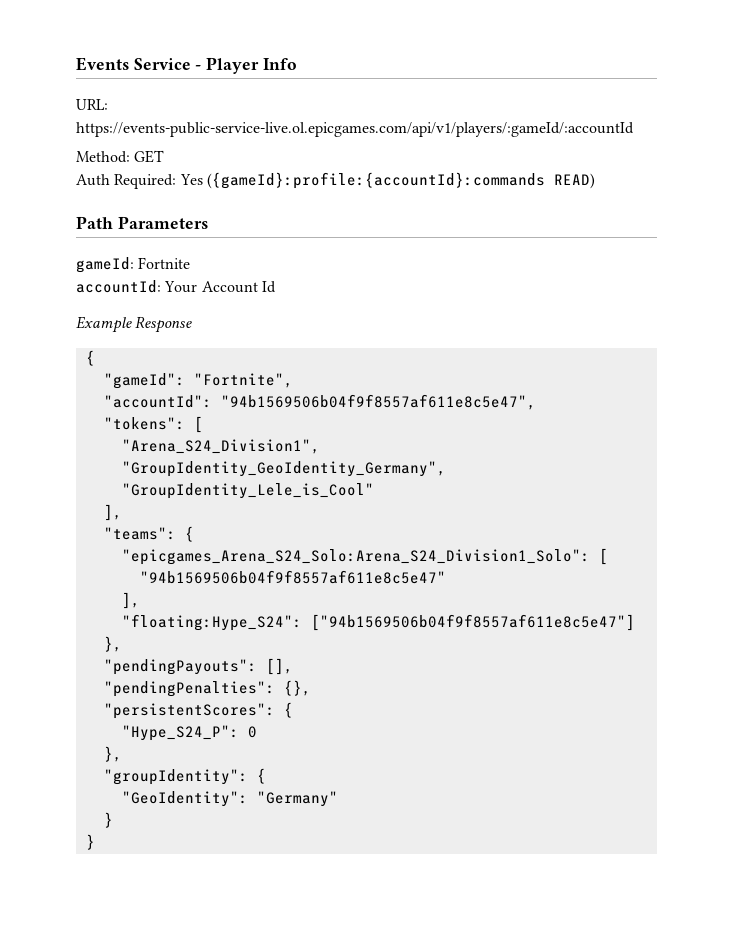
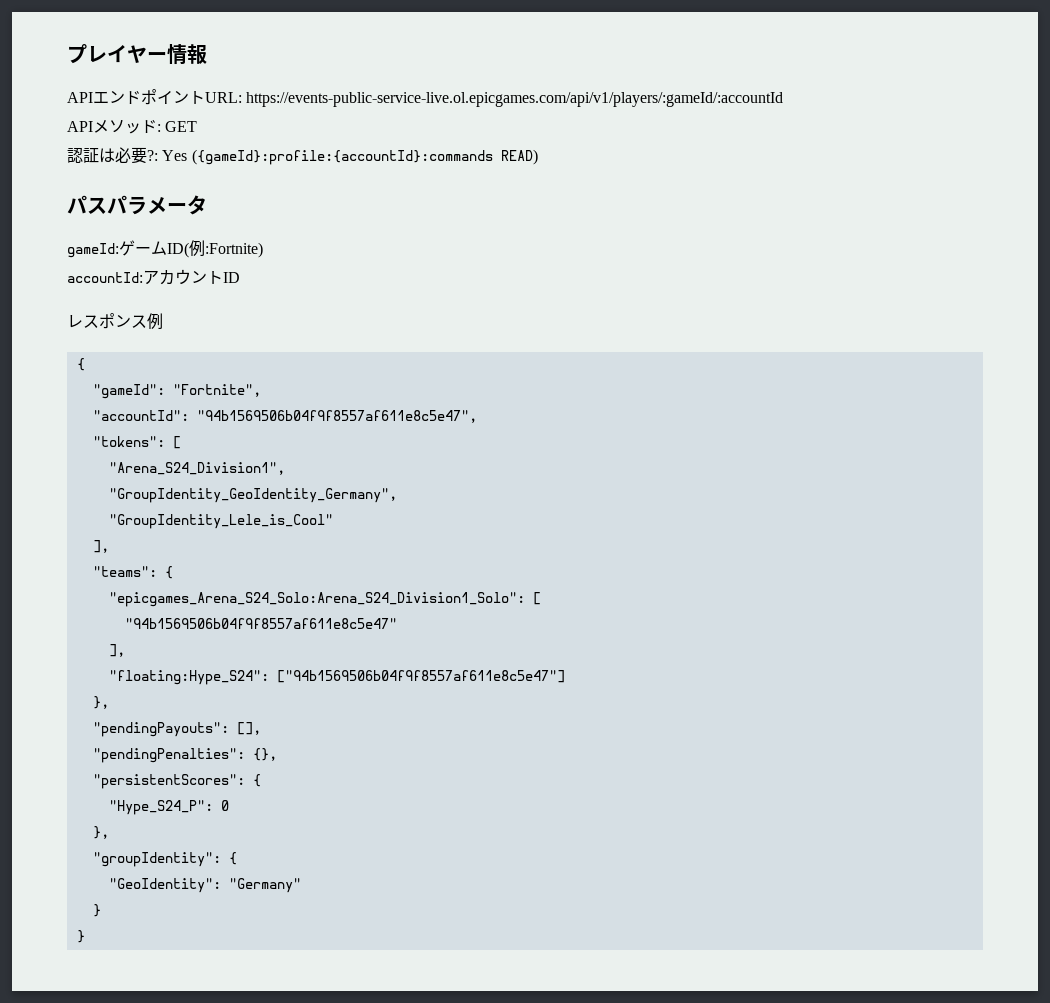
[76,57,297,74] [76,99,108,110] [76,122,634,137] [76,150,165,163] [76,172,595,189] [76,216,208,229] [76,257,191,273] [76,280,276,293] [76,316,193,333] Events Service - Player Info // URL: https://events-public-service-live.ol.epicgames.com/api/v1/players/:gameId/:accountId // Method: GET // Auth Required: Yes ({gameId}:profile:{accountId}:commands READ) // Path Parameters // gameId: Fortnite // accountId: Your Account Id // Example Response -> [67,44,207,65] [67,89,784,107] [67,120,198,134] [67,147,538,165] [67,195,207,215] [67,240,263,258] [67,269,240,285] [67,313,163,330] プレイヤー情報 // APIエンドポイントURL: https://events-public-service-live.ol.epicgames.com/api/v1/players/:gameId/:accountId // APIメソッド: GET // 認証は必要?: Yes ({gameId}:profile:{accountId}:commands READ) // パスパラメータ // gameId:ゲームID(例:Fortnite) // accountId:アカウントID // レスポンス例

